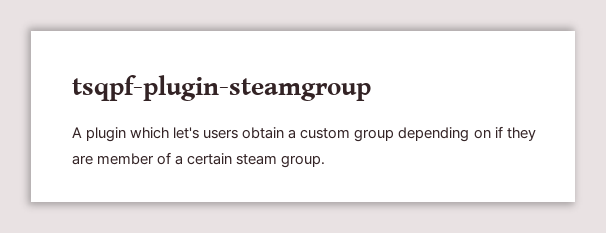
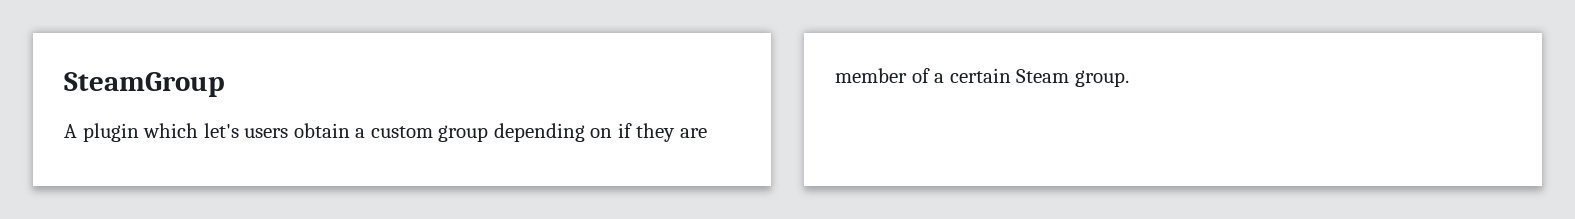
[72,75,371,101] tsqpf-plugin-steamgroup -> [64,72,225,97] SteamGroup
[236,154,278,165] steam -> [1016,69,1070,83] Steam

